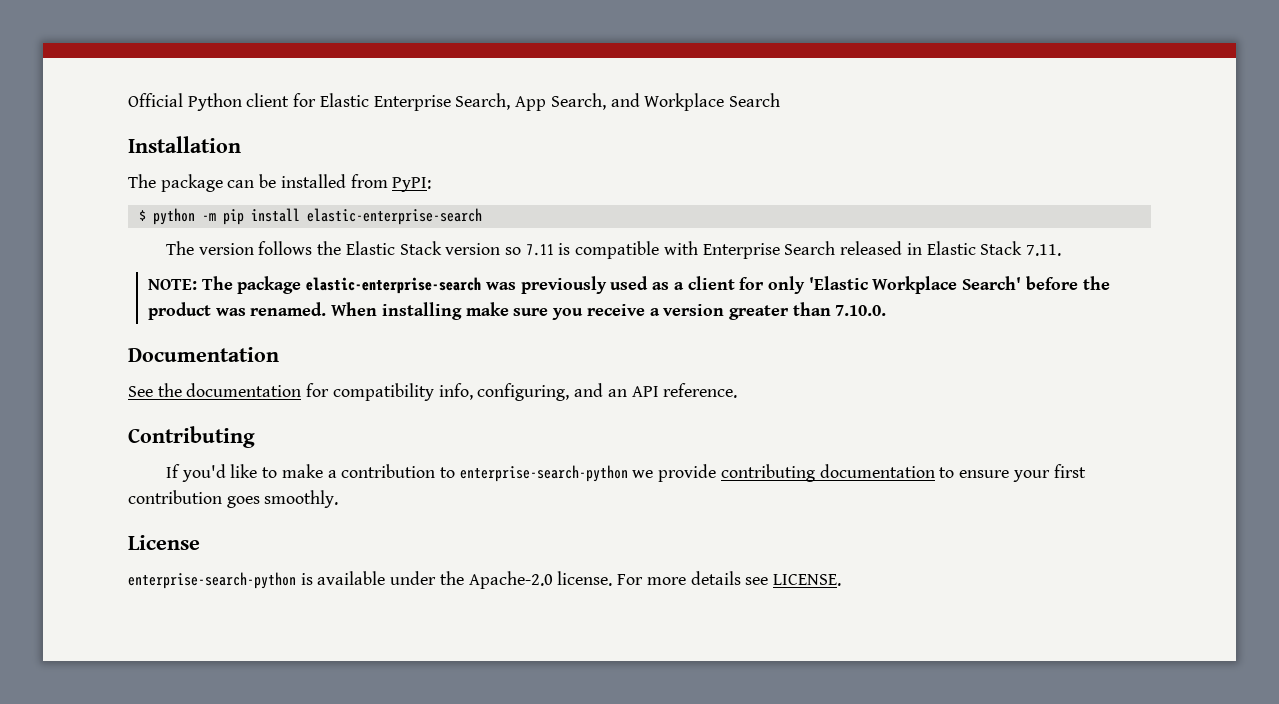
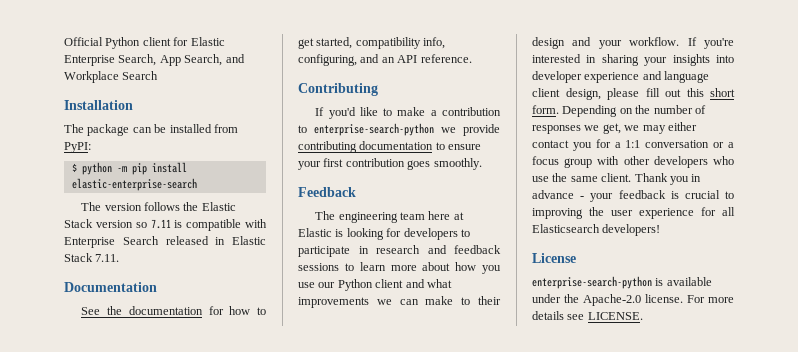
[147,276,1110,294] [147,302,887,320] // NOTE: The package elastic-enterprise-search was previously used as a client for only 'Elastic Workplace Search' before the product was renamed. When installing make sure you receive a version greater than 7.10.0. -> (120, 258) none
(330, 390) none -> [229,306,266,315] [298,37,353,49] how to get started,
(339, 499) none -> [298,187,356,197] [315,211,464,223] [298,228,470,240] [298,245,501,257] [298,262,501,274] [298,279,452,291] [298,296,501,308] [532,37,734,49] [532,54,734,66] [532,71,710,83] [532,88,735,100] [532,105,706,117] [532,122,697,134] [532,139,734,151] [532,156,734,168] [532,173,702,185] [532,190,734,202] [532,207,735,219] [532,224,661,236] // Feedback // The engineering team here at Elastic is looking for developers to participate in research and feedback sessions to learn more about how you use our Python client and what improvements we can make to their design and your workflow. If you're interested in sharing your insights into developer experience and language client design, please fill out this short form. Depending on the number of responses we get, we may either contact you for a 1:1 conversation or a focus group with other developers who use the same client. Thank you in advance - your feedback is crucial to improving the user experience for all Elasticsearch developers!

